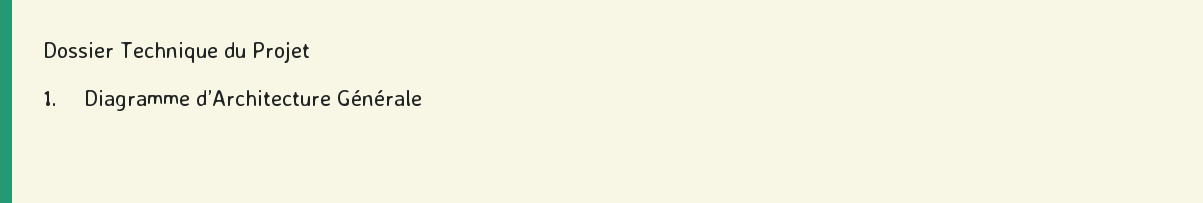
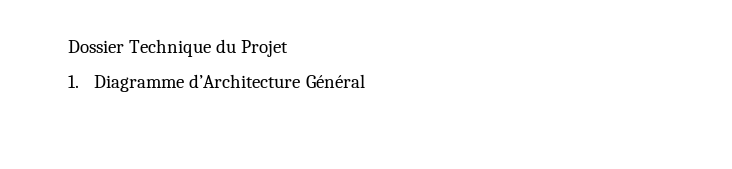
[336,90,422,106] Générale -> [305,74,365,88] Général

